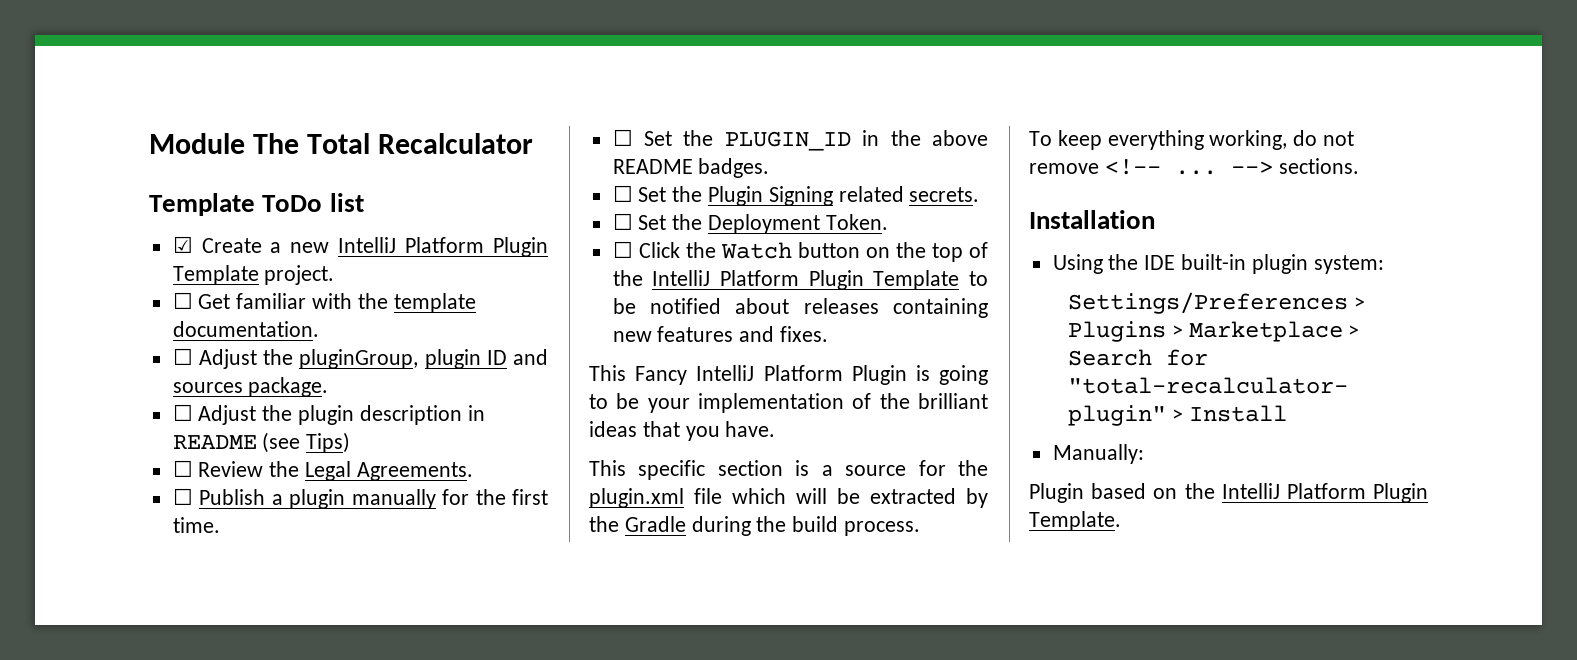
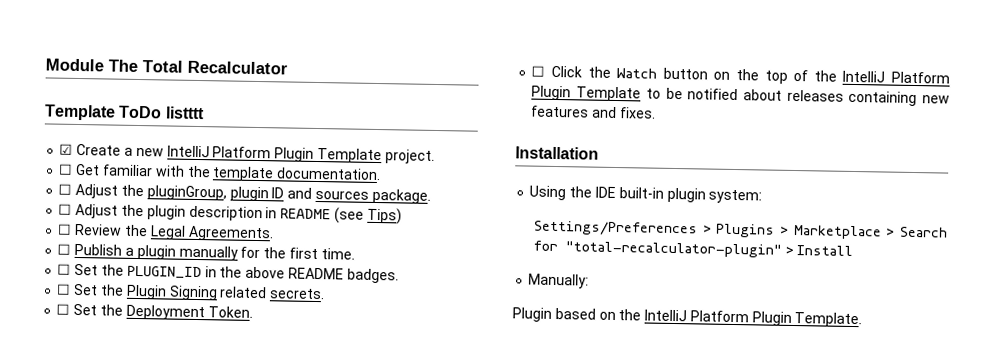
[329,193,364,212] list -> [164,106,205,120] listttt
[589,365,988,385] [589,393,988,413] [589,421,776,441] [589,460,988,480] [589,488,988,508] [589,516,921,536] [1029,130,1355,150] [1029,158,1359,175] // This Fancy IntelliJ Platform Plugin is going to be your implementation of the brilliant ideas that you have. // This specific section is a source for the plugin.xml file which will be extracted by the Gradle during the build process. // To keep everything working, do not remove <!-- ... --> sections. -> (656, 113) none

